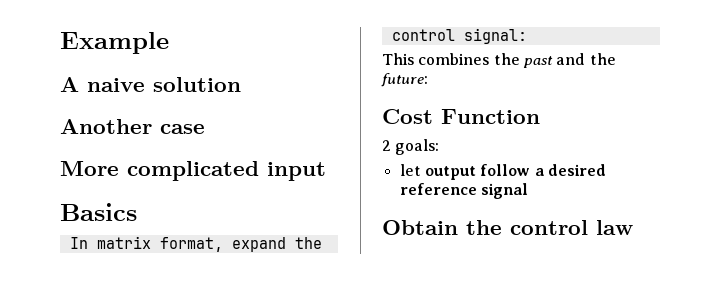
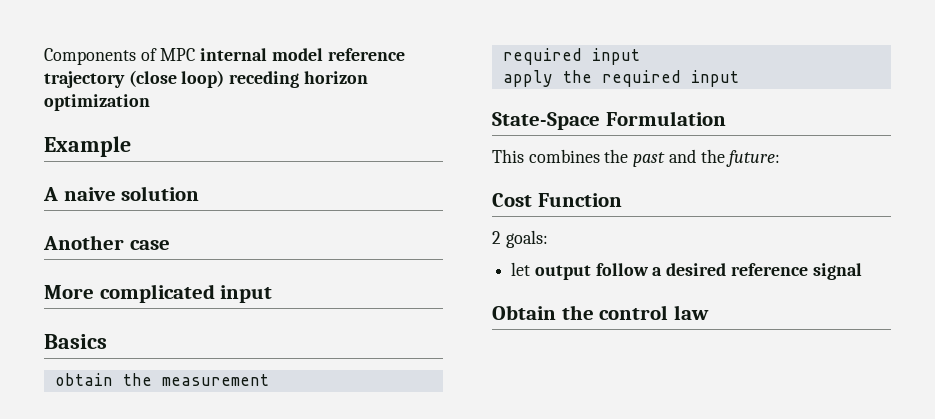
(60, 43) none -> [44,48,405,65] [44,70,368,88] [44,94,150,111] Components of MPC internal model reference trajectory (close loop) receding horizon optimization //
[69,236,322,252] [391,28,527,44] In matrix format, expand the control signal: -> [54,373,269,386] [502,48,640,65] [502,70,739,87] [492,111,726,130] obtain the measurement // required input // apply the required input // State-Space Formulation

